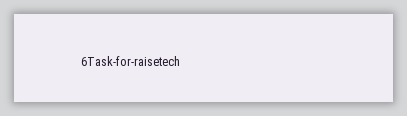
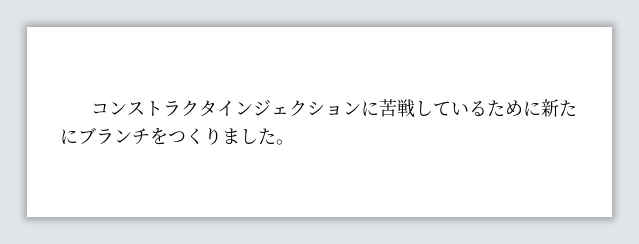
[81,56,180,66] 6Task-for-raisetech -> [90,99,577,118] [60,127,294,145] コンストラクタインジェクションに苦戦しているために新たにブランチをつくりました。

